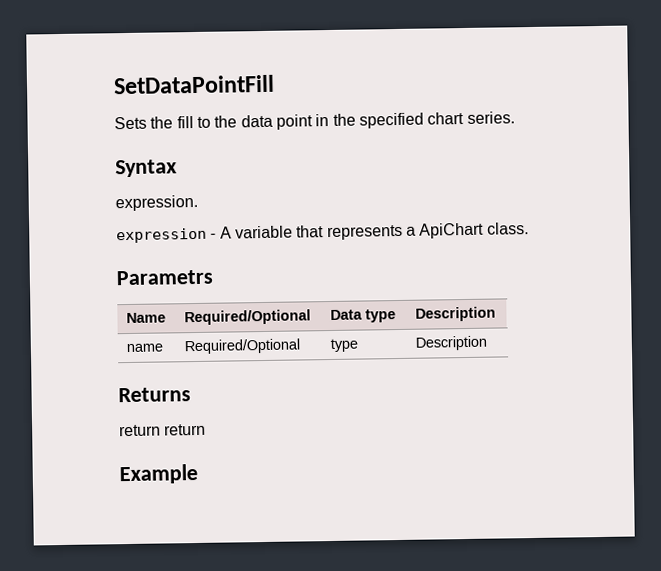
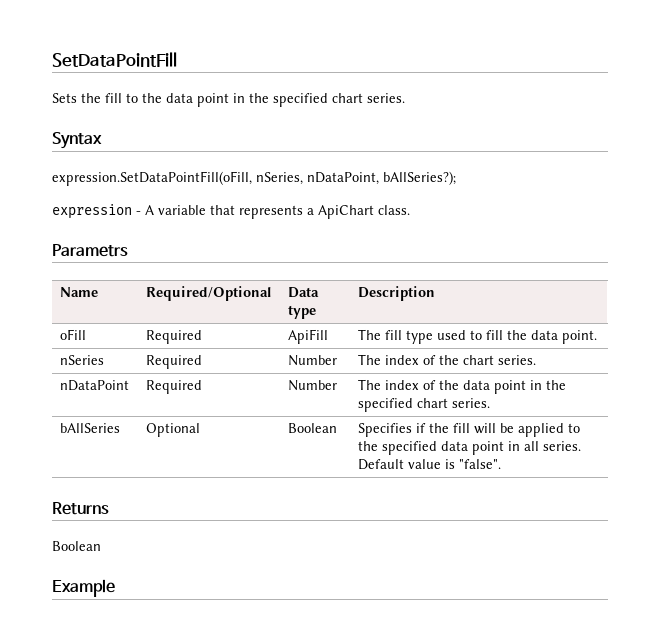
[115,194,198,212] expression. -> [52,171,456,186] expression.SetDataPointFill(oFill, nSeries, nDataPoint, bAllSeries?);
[126,343,164,353] [184,338,301,355] [330,338,359,353] [415,335,488,351] name | Required/Optional | type | Description -> [60,329,87,340] [146,330,203,344] [288,329,329,344] [358,329,598,344] [60,355,105,365] [146,355,203,369] [288,355,338,366] [358,354,537,365] [60,380,130,391] [146,380,203,394] [288,380,338,391] [358,379,567,394] [358,398,491,412] [60,423,121,433] [146,423,201,437] [288,423,338,433] [358,423,581,437] [358,441,582,455] [358,459,502,470] oFill | Required | ApiFill | The fill type used to fill the data point. // nSeries | Required | Number | The index of the chart series. // nDataPoint | Required | Number | The index of the data point in the specified chart series. // bAllSeries | Optional | Boolean | Specifies if the fill will be applied to the specified data point in all series. Default value is "false".
[119,423,207,437] return return -> [52,541,101,551] Boolean

